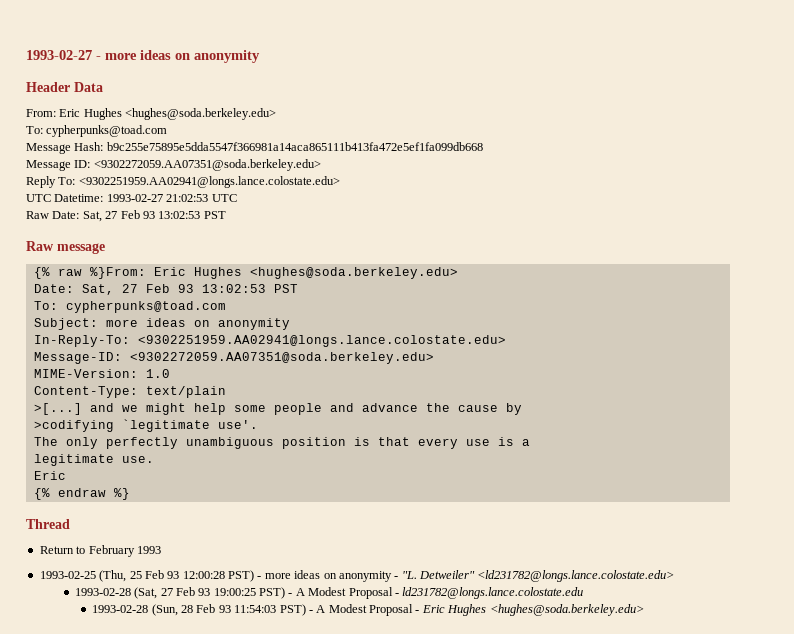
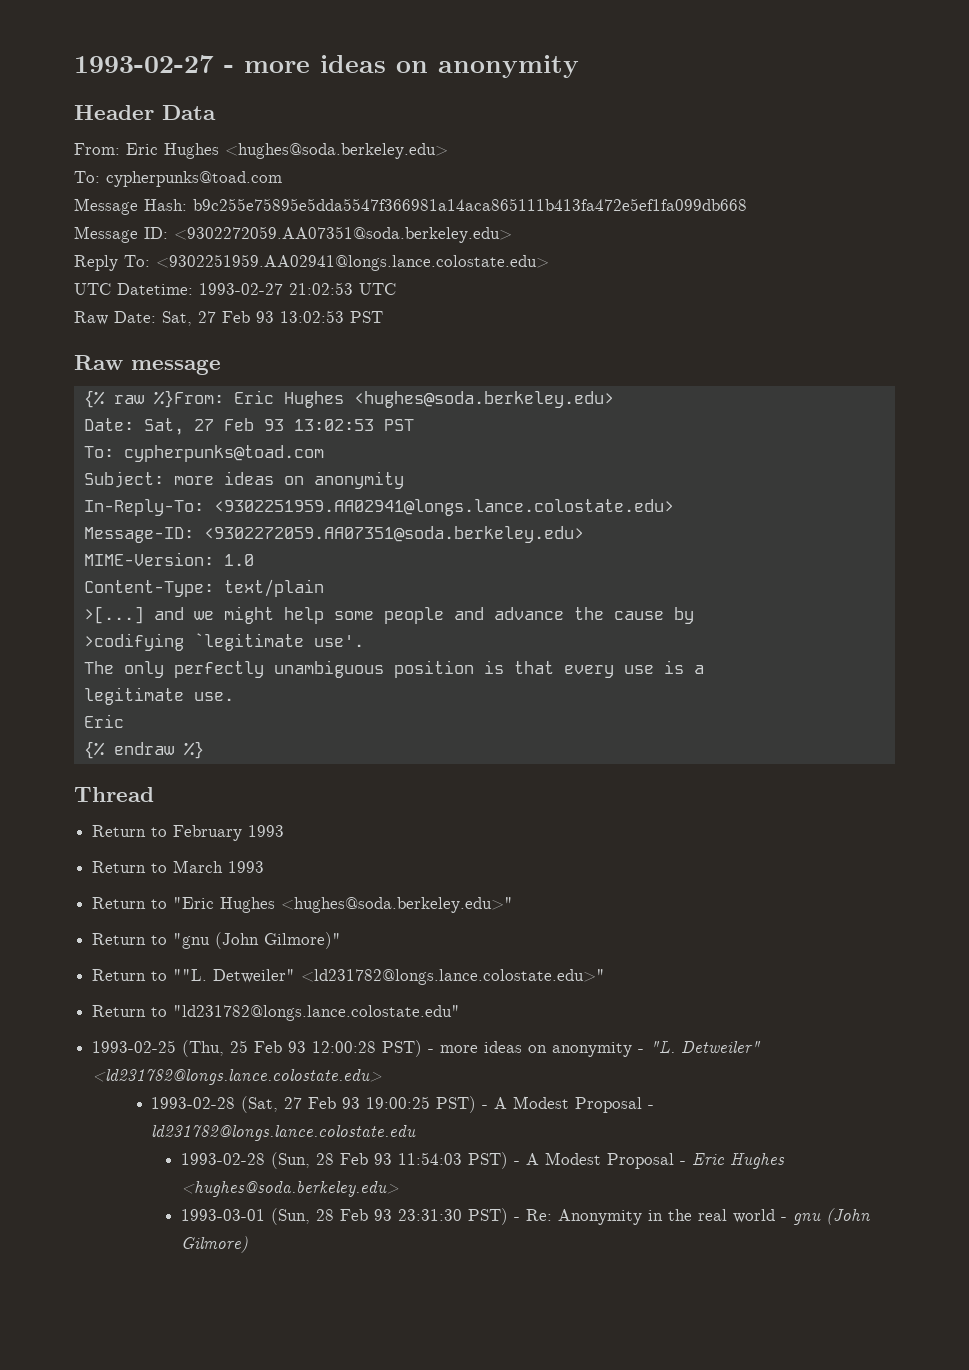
(161, 550) none -> [92,860,265,873] [92,897,514,913] [92,932,342,949] [92,969,606,985] [92,1005,461,1021] // Return to March 1993 // Return to "Eric Hughes <hughes@soda.berkeley.edu>" // Return to "gnu (John Gilmore)" // Return to ""L. Detweiler" <ld231782@longs.lance.colostate.edu>" // Return to "ld231782@longs.lance.colostate.edu"
(644, 610) none -> [181,1208,871,1225] [181,1236,249,1253] // 1993-03-01 (Sun, 28 Feb 93 23:31:30 PST) - Re: Anonymity in the real world - gnu (John Gilmore)

